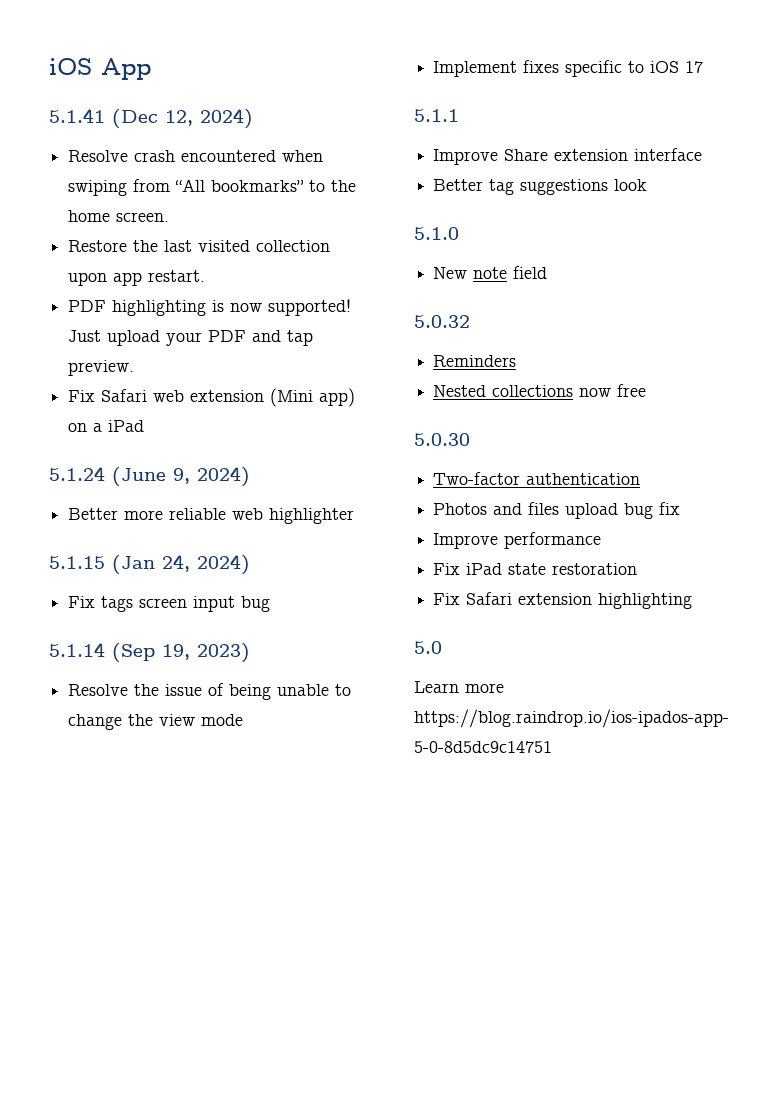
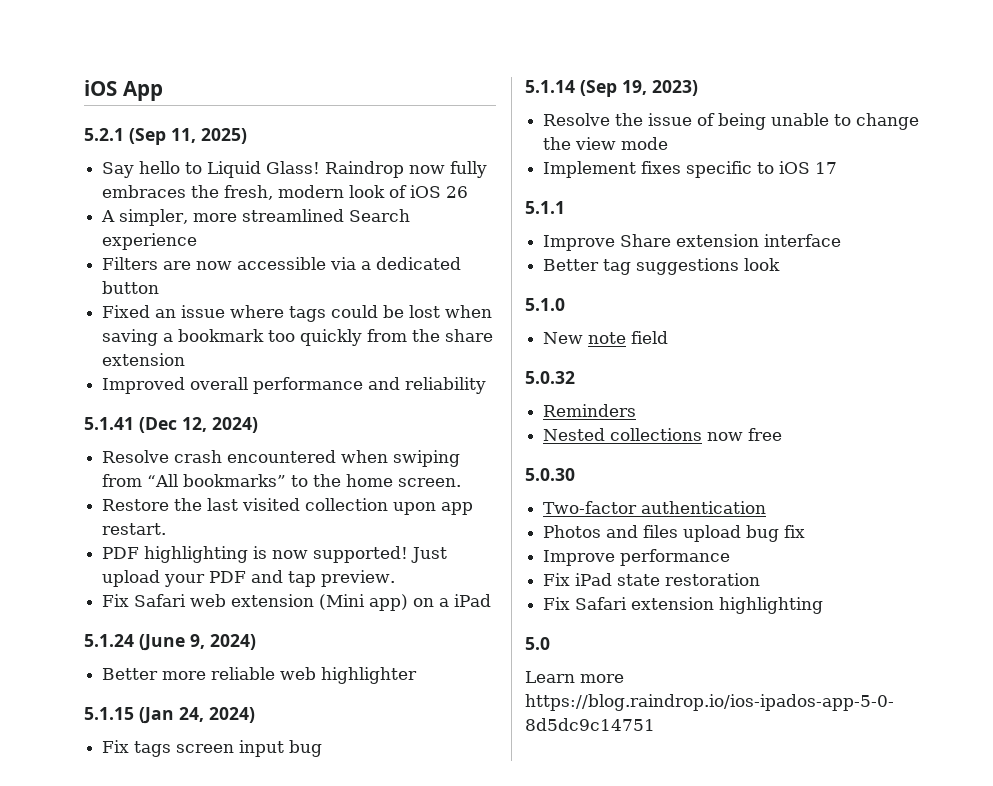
(151, 69) none -> [84,128,247,145] [102,161,488,178] [102,185,469,200] [101,209,411,226] [102,233,198,250] [102,257,462,270] [102,281,160,294] [102,305,493,322] [102,329,494,346] [102,353,186,366] [102,377,487,394] // 5.2.1 (Sep 11, 2025) // Say hello to Liquid Glass! Raindrop now fully embraces the fresh, modern look of iOS 26 // A simpler, more streamlined Search experience // Filters are now accessible via a dedicated button // Fixed an issue where tags could be lost when saving a bookmark too quickly from the share extension // Improved overall performance and reliability

